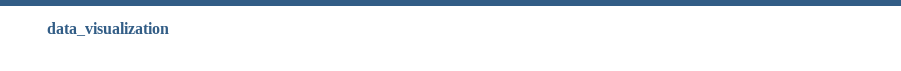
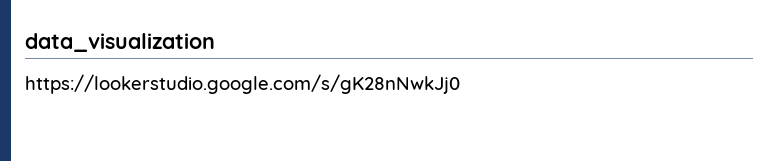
(169, 29) none -> [25,74,460,94] // https://lookerstudio.google.com/s/gK28nNwkJj0

